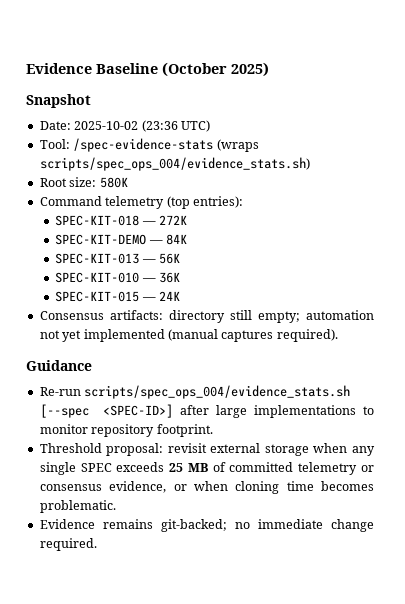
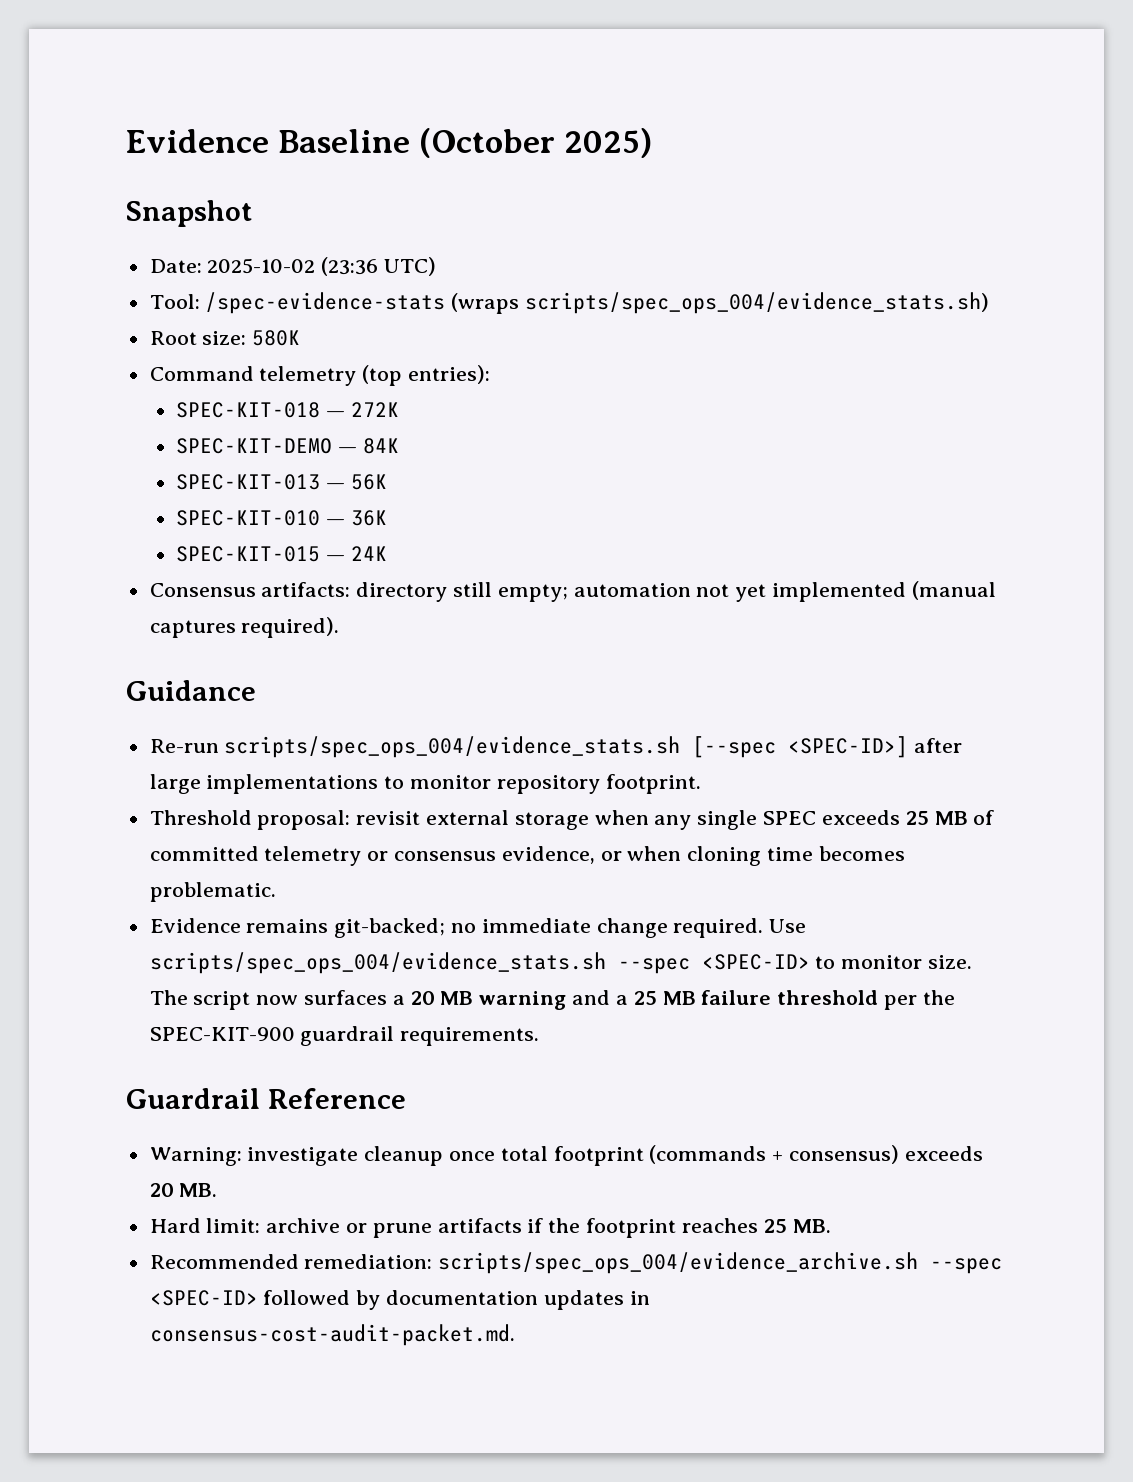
(97, 544) none -> [769,919,807,933] [149,952,973,974] [149,990,955,1010] [149,1026,540,1046] [126,1088,406,1109] [149,1145,983,1166] [149,1183,218,1197] [149,1218,831,1238] [149,1252,1003,1274] [149,1290,650,1310] [149,1324,515,1346] Use scripts/spec_ops_004/evidence_stats.sh --spec <SPEC-ID> to monitor size. The script now surfaces a 20 MB warning and a 25 MB failure threshold per the SPEC-KIT-900 guardrail requirements. // Guardrail Reference // Warning: investigate cleanup once total footprint (commands + consensus) exceeds 20 MB. // Hard limit: archive or prune artifacts if the footprint reaches 25 MB. // Recommended remediation: scripts/spec_ops_004/evidence_archive.sh --spec <SPEC-ID> followed by documentation updates in consensus-cost-audit-packet.md.

